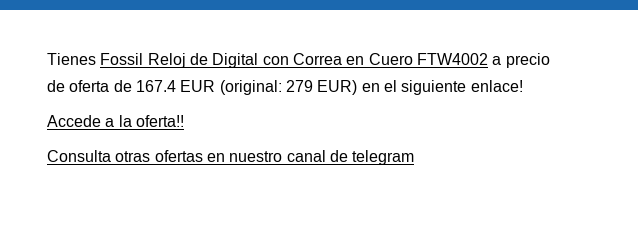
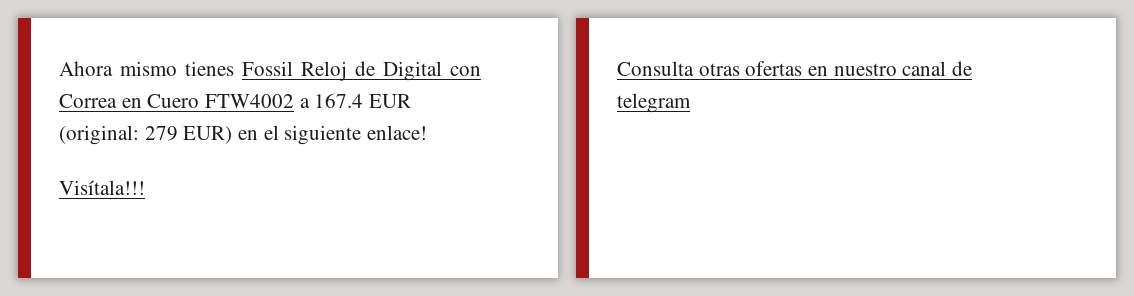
[47,53,96,65] Tienes -> [59,61,234,76] Ahora mismo tienes
[505,53,550,68] [47,80,132,92] precio de oferta de -> (310, 103) none
[47,115,184,127] Accede a la oferta!! -> [59,180,145,195] Visítala!!!

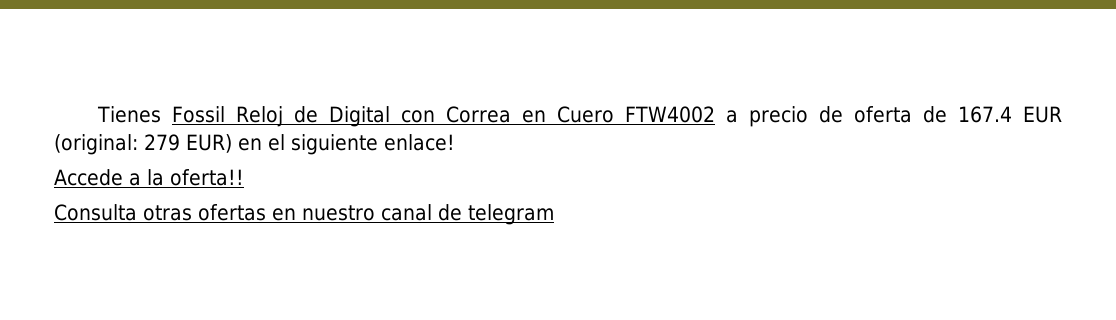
[59,61,234,76] Ahora mismo tienes -> [97,106,162,123] Tienes
(310, 103) none -> [748,106,947,127] precio de oferta de
[59,180,145,195] Visítala!!! -> [54,169,244,186] Accede a la oferta!!

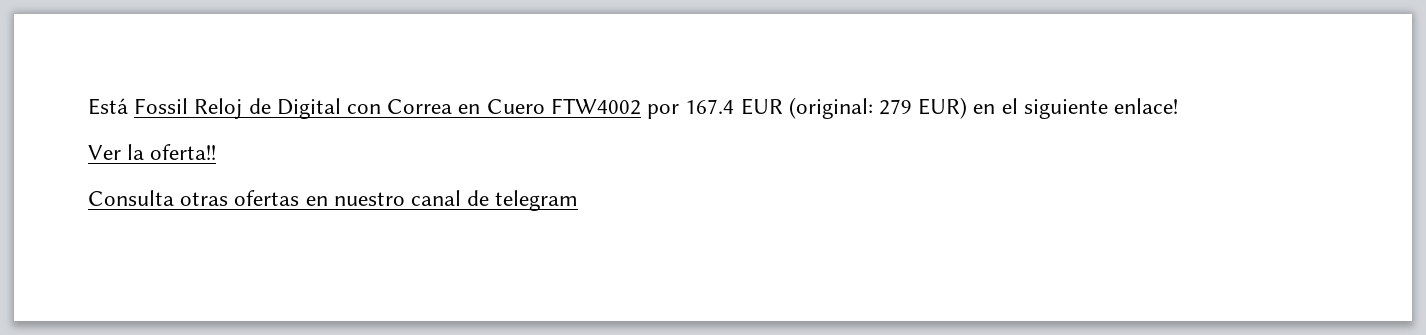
[97,106,162,123] Tienes -> [88,98,128,115] Está
[725,106,947,127] a precio de oferta de -> [647,104,680,119] por
[54,169,141,186] Accede a -> [88,145,121,160] Ver

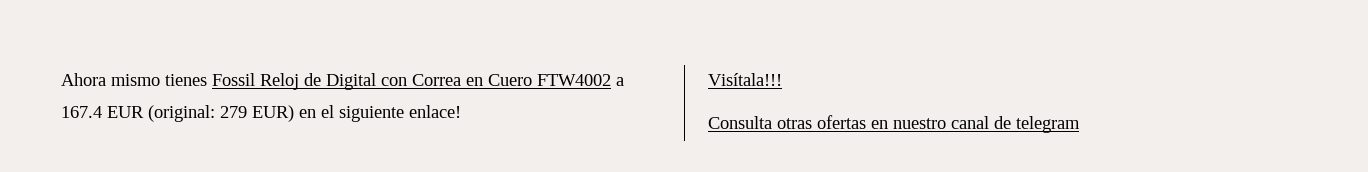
[88,98,128,115] Está -> [61,73,207,86] Ahora mismo tienes
[647,104,680,119] por -> [616,77,624,86] a
[88,144,217,160] Ver la oferta!! -> [708,73,782,86] Visítala!!!

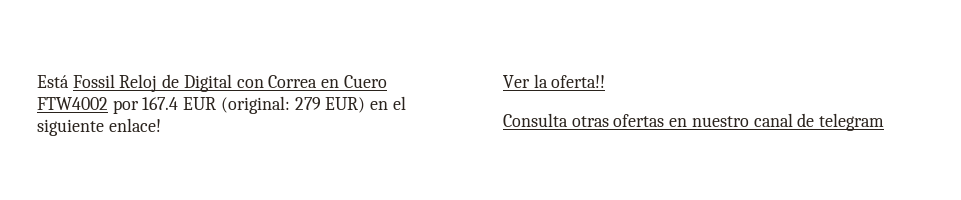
[61,73,207,86] Ahora mismo tienes -> [37,75,69,88] Está
[616,77,624,86] a -> [112,100,139,114] por
[708,73,782,86] Visítala!!! -> [503,74,606,88] Ver la oferta!!

